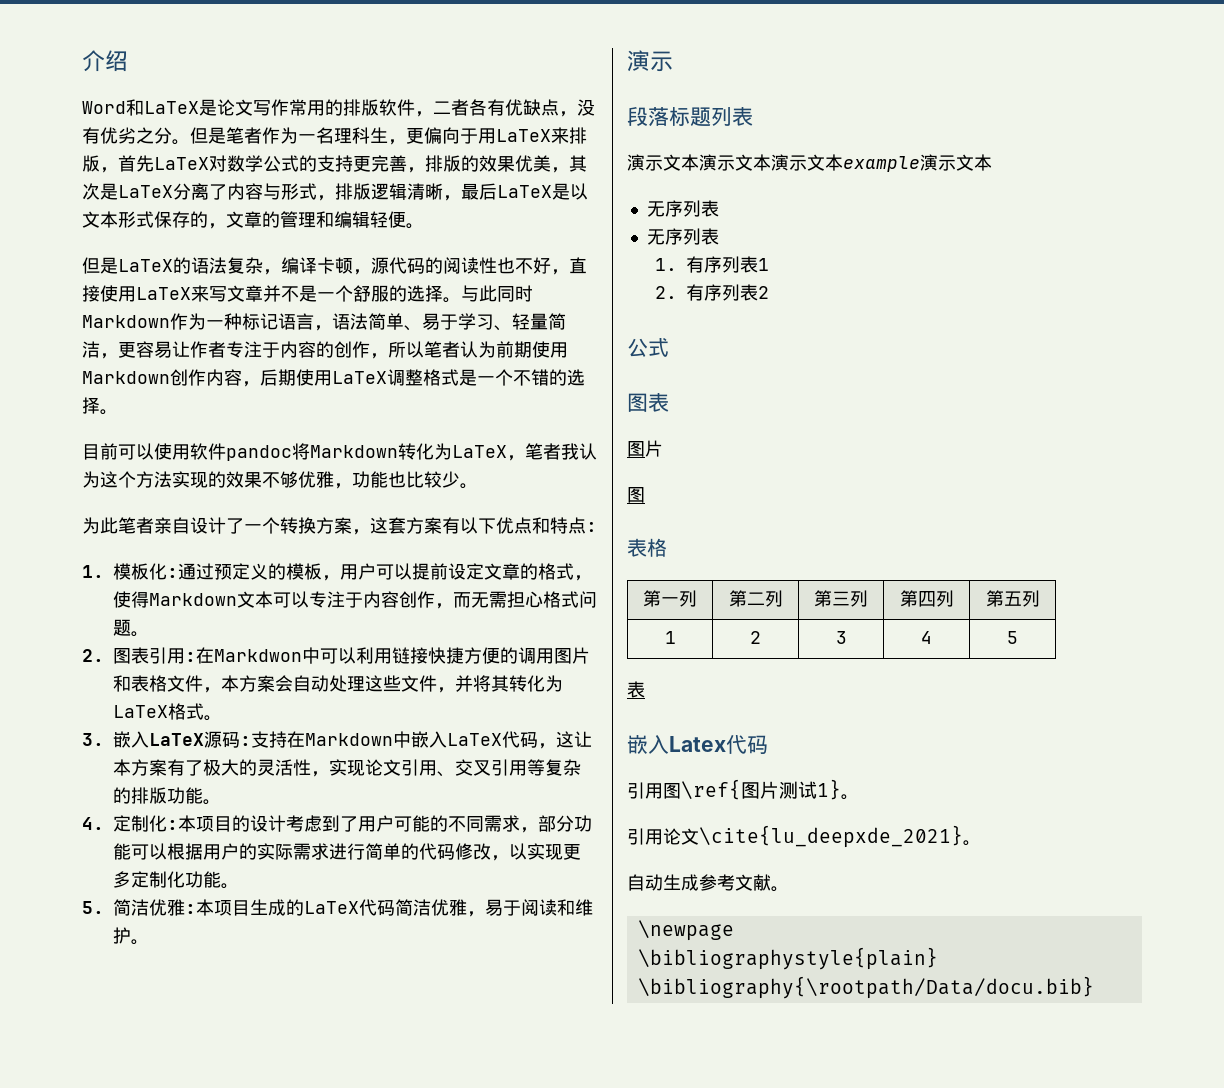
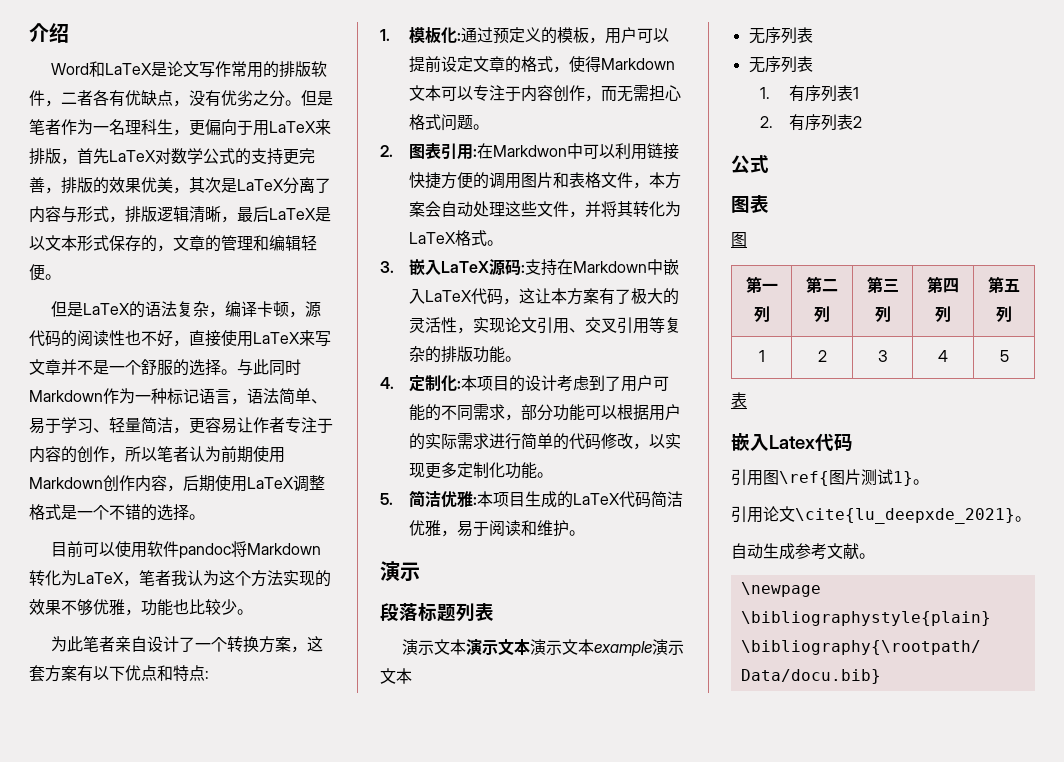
[645,440,663,457] [627,487,645,503] [627,538,667,557] 片 // 图 // 表格 -> (747, 239) none

